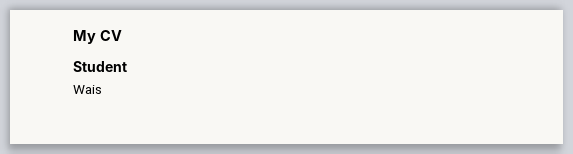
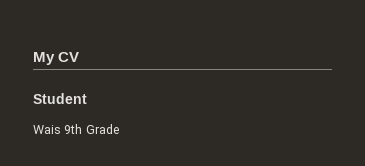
(102, 89) none -> [64,124,119,134] 9th Grade

